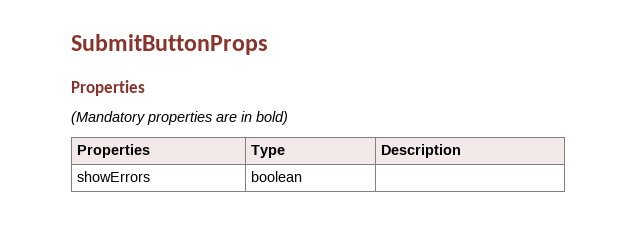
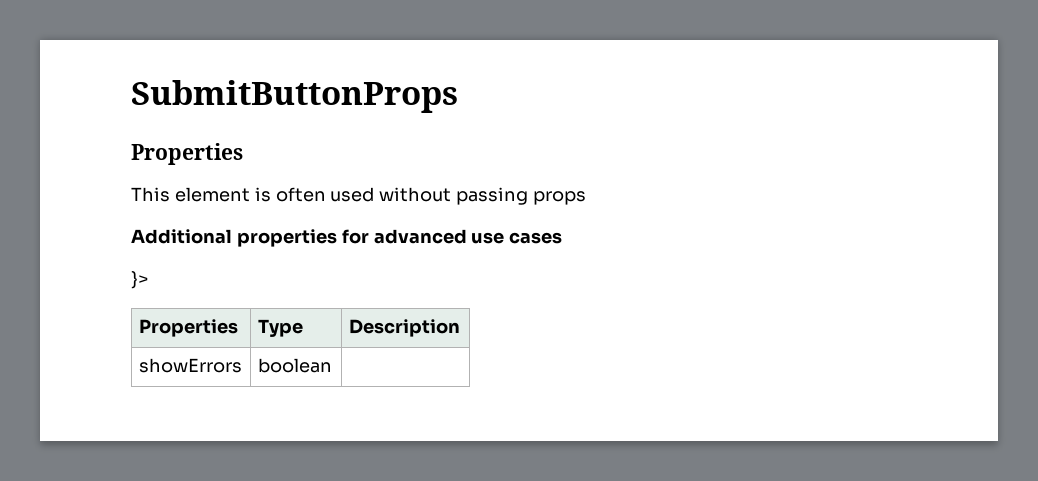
[71,111,288,125] (Mandatory properties are in bold) -> [131,187,587,205] [131,229,563,247] [131,271,149,289] This element is often used without passing props // Additional properties for advanced use cases // }>

